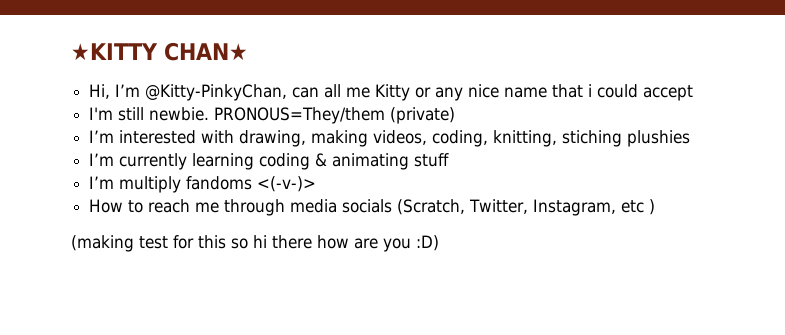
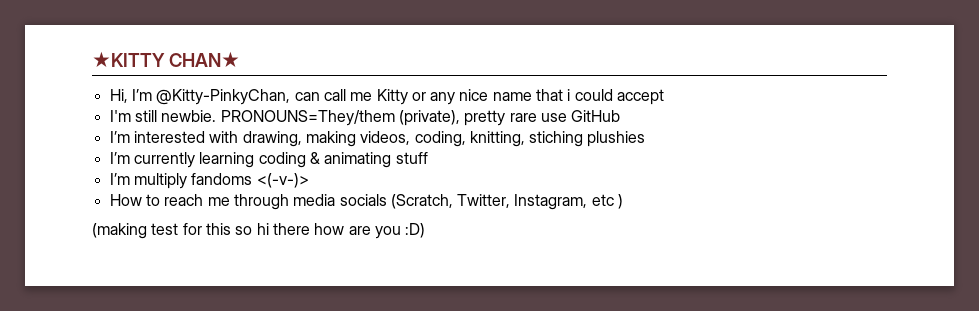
[324,84,342,98] all -> [323,89,346,101] call
[214,107,456,124] PRONOUS=They/them (private) -> [220,110,621,126] PRONOUNS=They/them (private), pretty rare use GitHub

